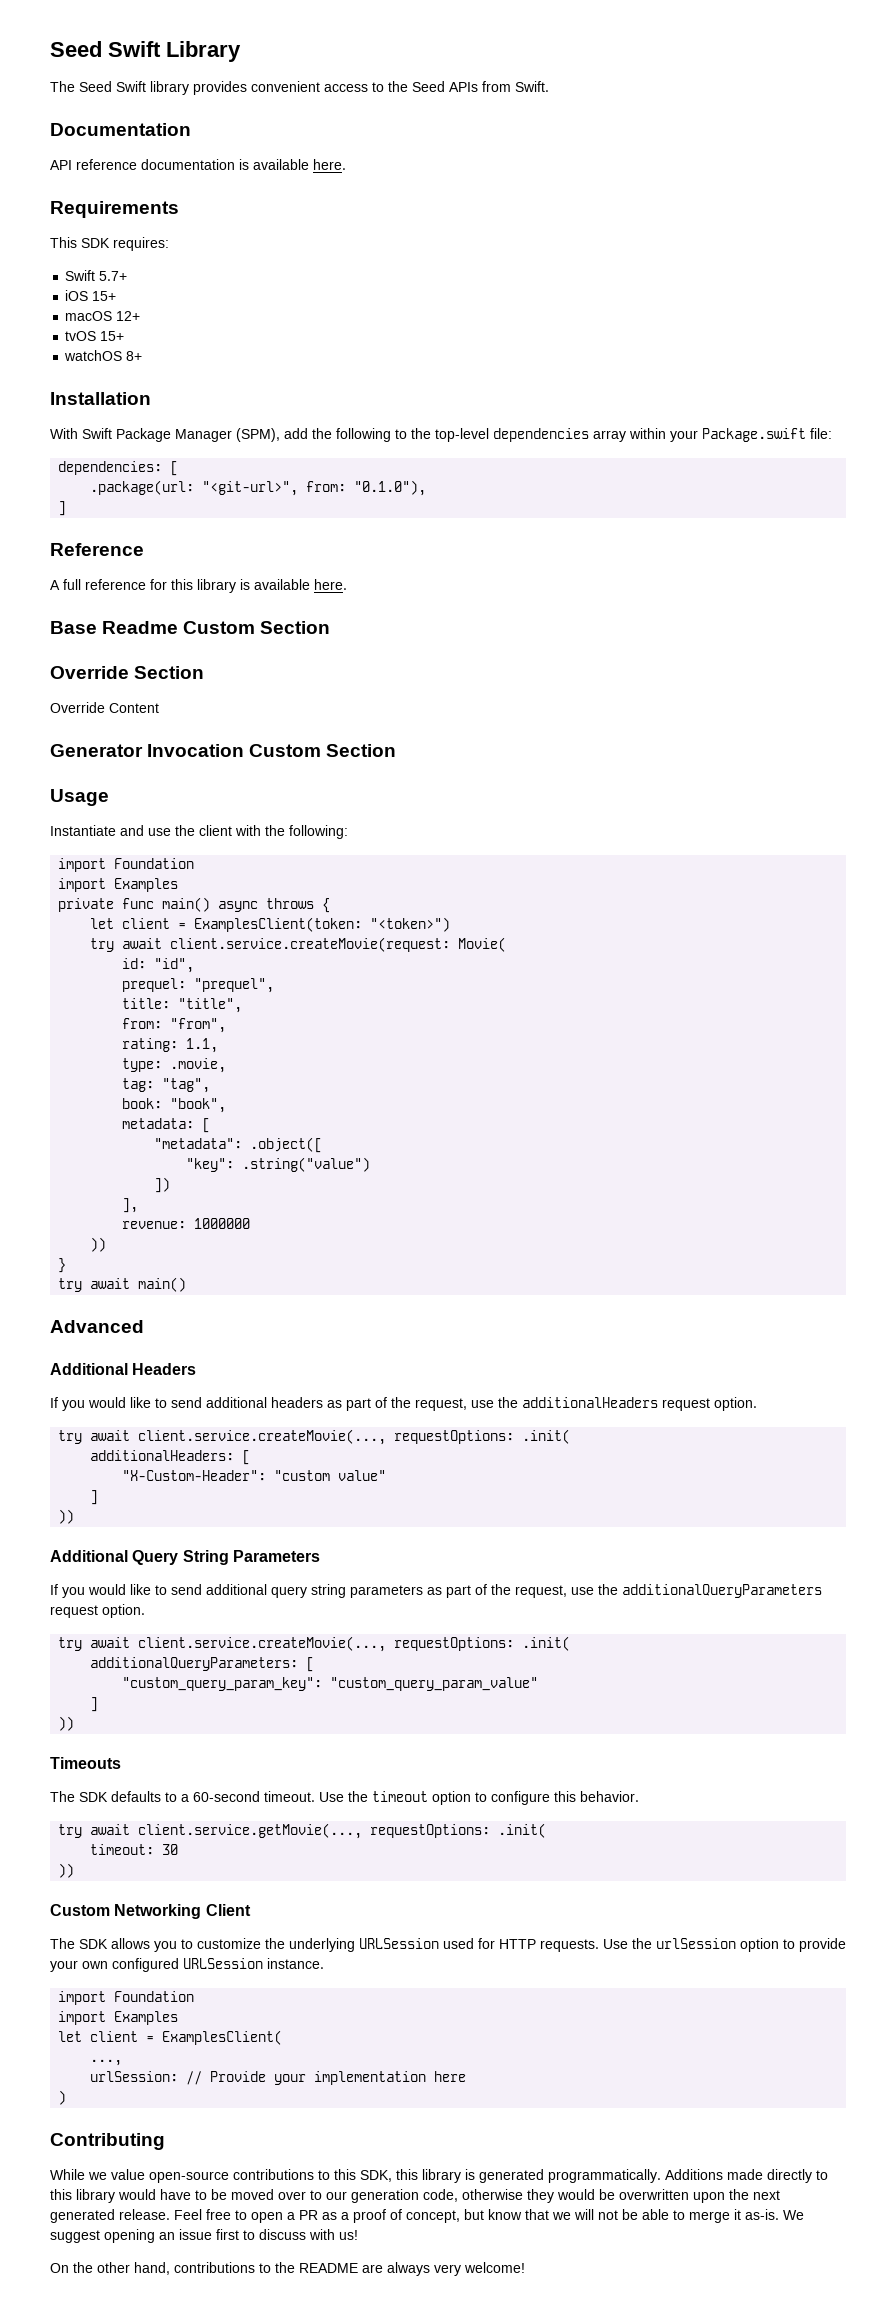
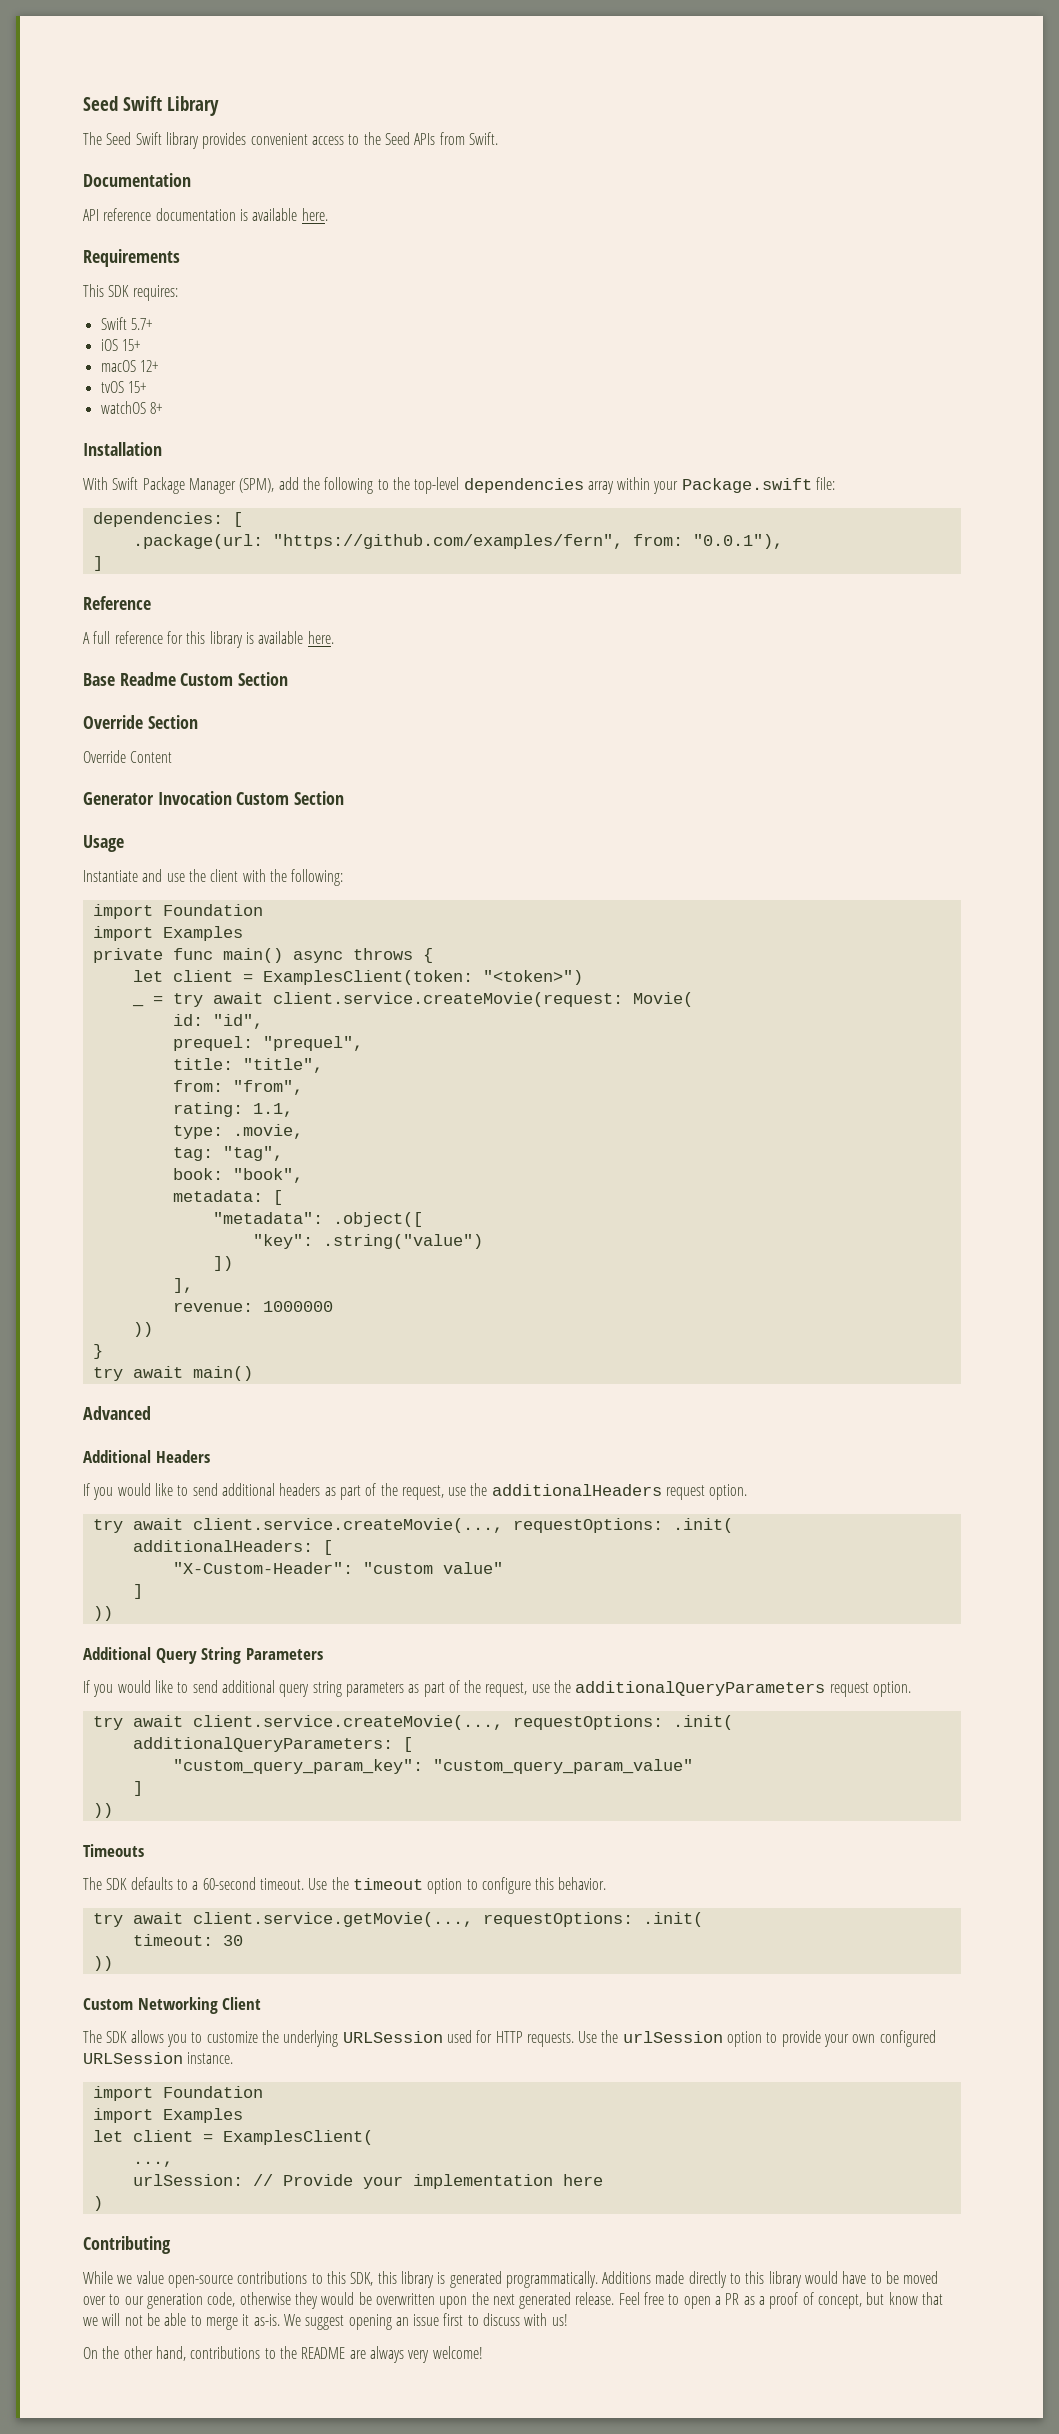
[202,480,427,496] "<git-url>", from: "0.1.0"), -> [272,534,783,549] "https://github.com/examples/fern", from: "0.0.1"),
(451, 924) none -> [131,1004,144,1007] [152,996,163,1004] _ =

